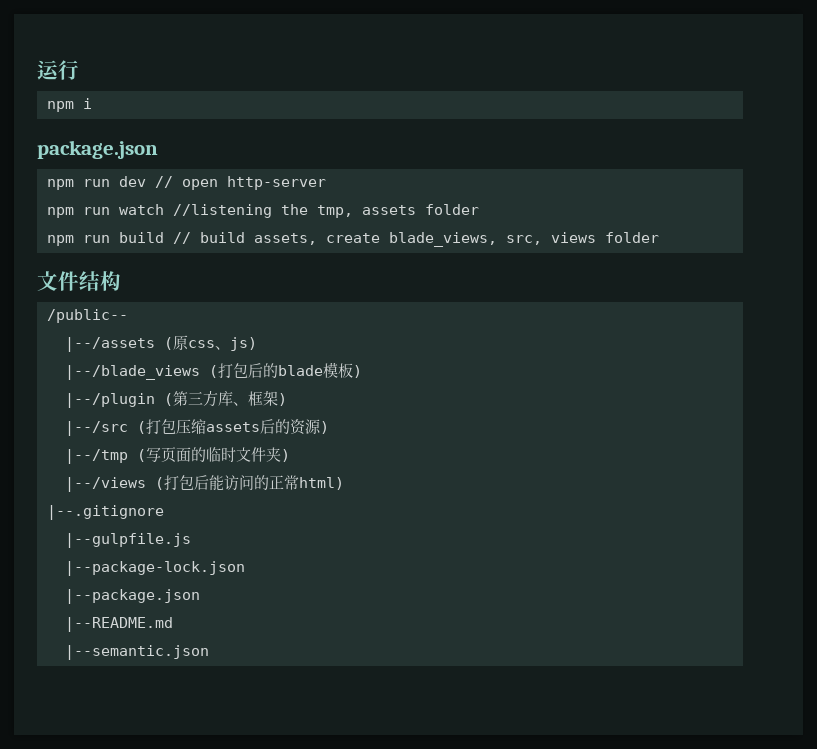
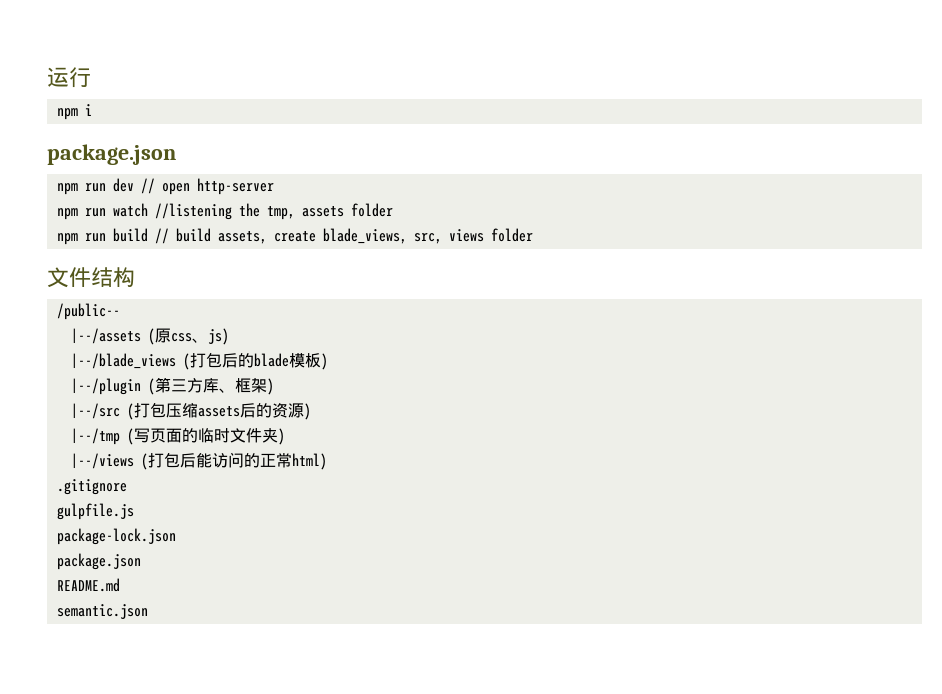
[47,505,165,520] [65,533,192,548] [65,561,246,576] [65,589,201,604] [65,617,174,632] [65,645,210,660] |--.gitignore // |--gulpfile.js // |--package-lock.json // |--package.json // |--README.md // |--semantic.json -> [56,479,127,495] [56,503,134,520] [56,528,176,545] [56,553,141,570] [56,578,120,592] [56,604,148,619] .gitignore // gulpfile.js // package-lock.json // package.json // README.md // semantic.json

